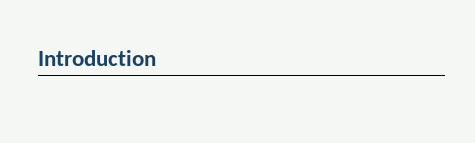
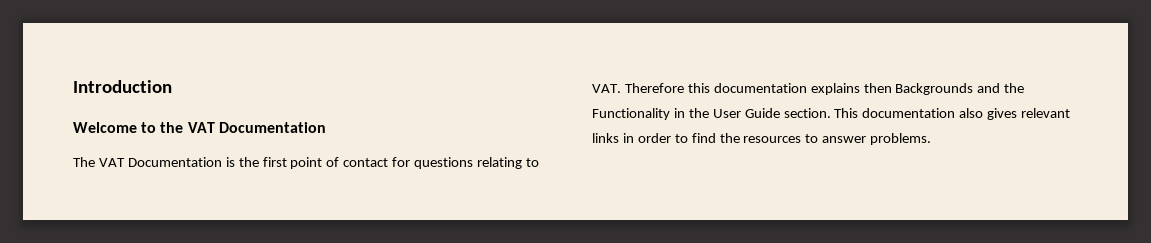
(156, 58) none -> [73,122,326,133] [73,157,539,169] [592,83,1025,95] [592,108,1071,120] [592,133,932,145] // Welcome to the VAT Documentation // The VAT Documentation is the first point of contact for questions relating to VAT. Therefore this documentation explains then Backgrounds and the Functionality in the User Guide section. This documentation also gives relevant links in order to find the resources to answer problems.

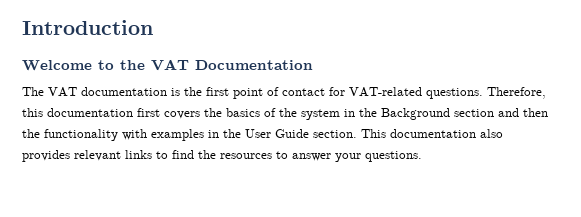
[127,157,222,167] Documentation -> [81,87,167,96] documentation
[414,157,539,169] [592,83,1025,95] [592,108,670,120] questions relating to VAT. Therefore this documentation explains then Backgrounds and the Functionality -> [349,87,546,99] [22,108,548,120] [22,129,204,141] VAT-related questions. Therefore, this documentation first covers the basics of the system in the Background section and then the functionality with examples
[987,108,1018,120] gives -> [22,150,70,162] provides
[622,133,671,143] in order -> (152, 154) none
[870,133,932,145] problems. -> [335,151,422,162] your questions.

